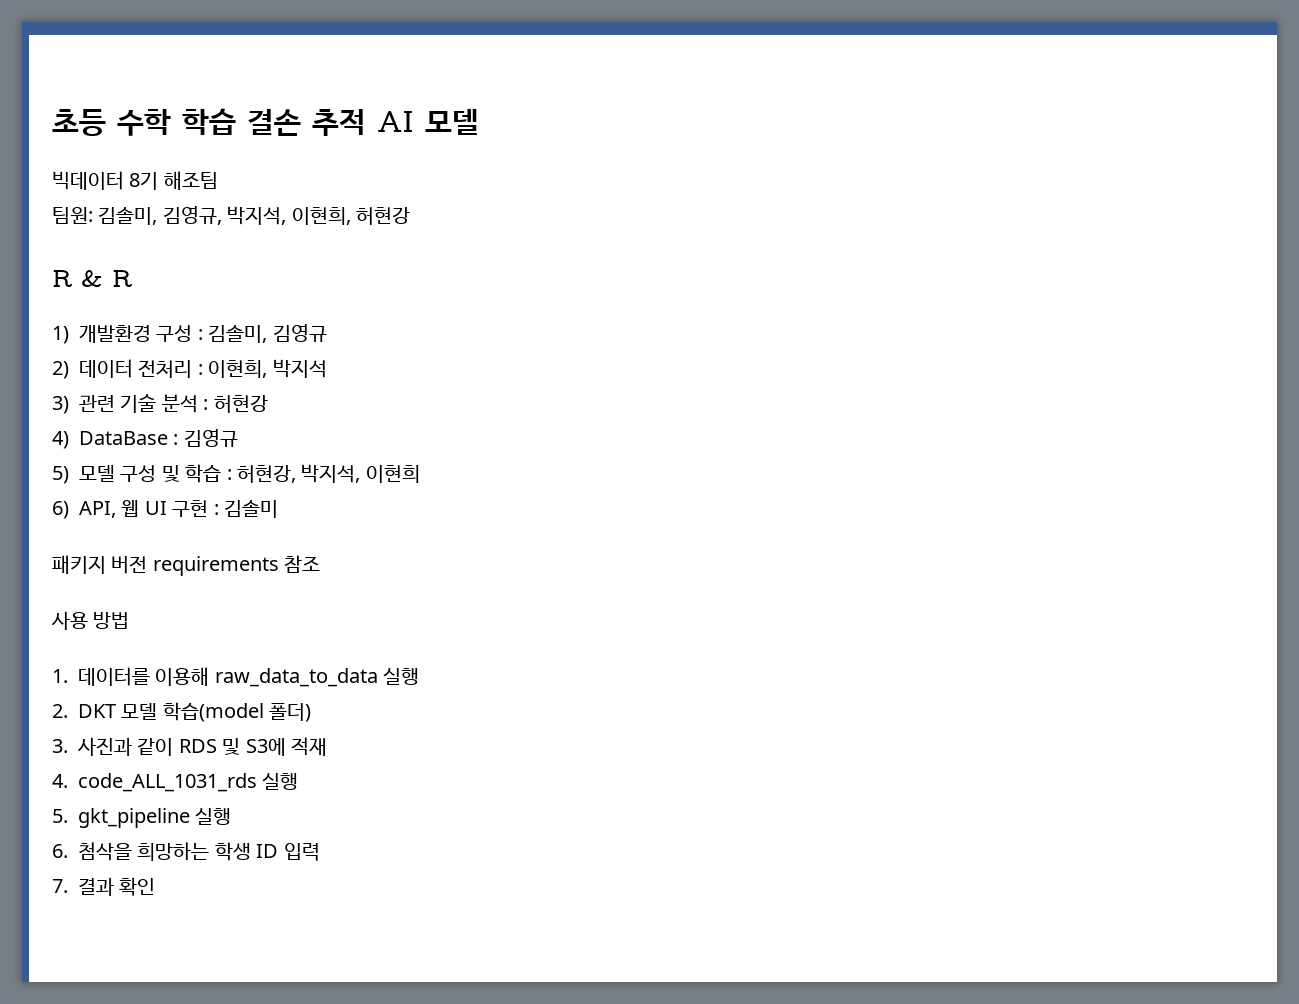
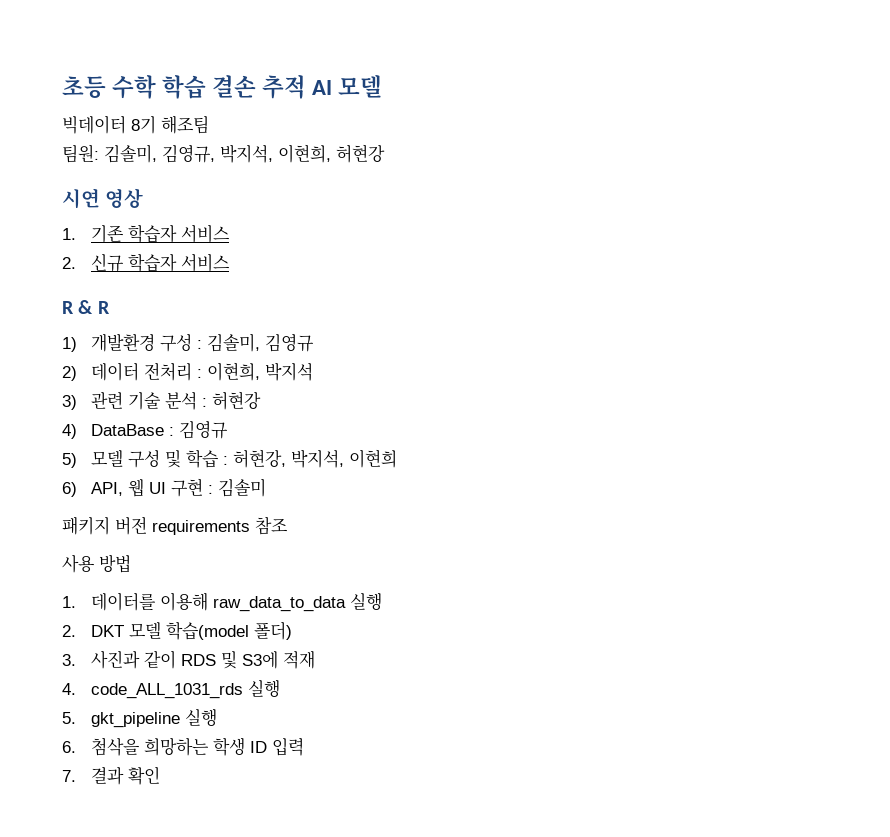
(410, 216) none -> [62,188,144,208] [62,224,230,243] [62,253,230,272] // 시연 영상 // 1. 기존 학습자 서비스 // 2. 신규 학습자 서비스

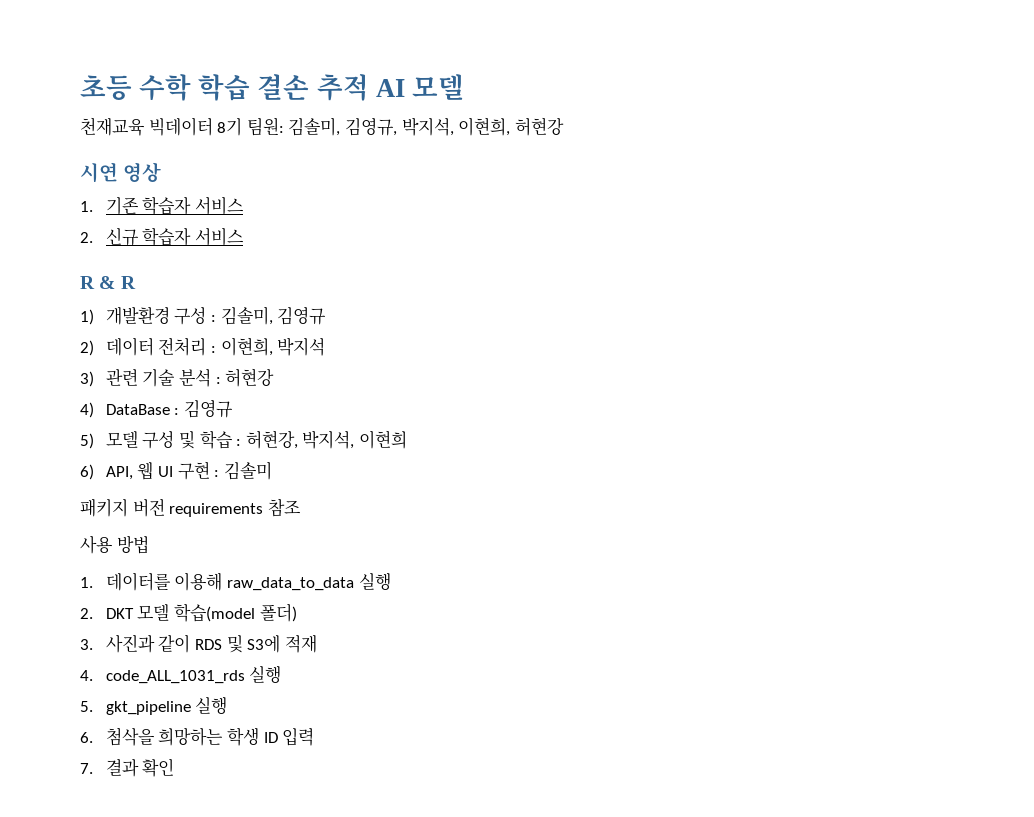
(383, 86) none -> [80,117,145,136] 천재교육
[161,115,209,134] 해조팀 // -> (243, 127) none

